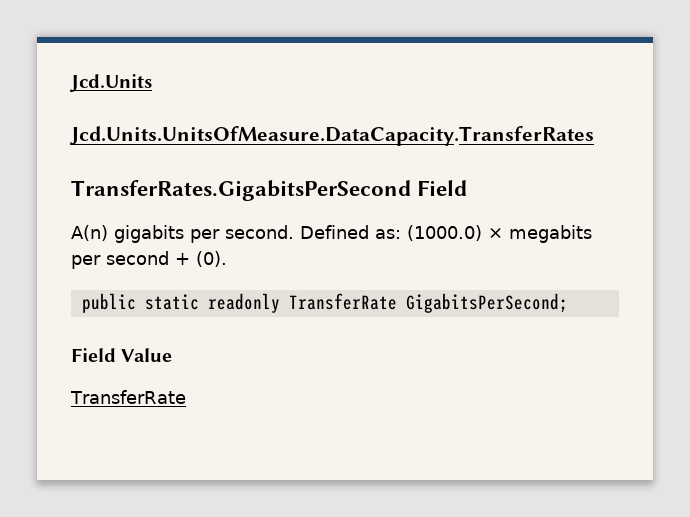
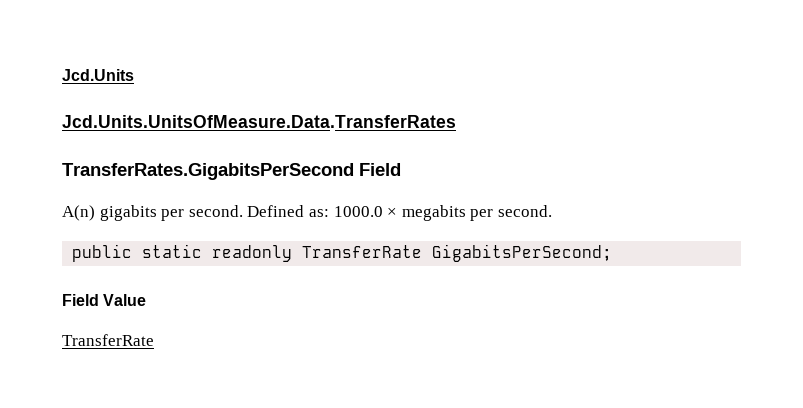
[69,126,594,146] Jcd.Units.UnitsOfMeasure.DataCapacity.TransferRates -> [62,115,456,128] Jcd.Units.UnitsOfMeasure.Data.TransferRates
[407,225,482,241] (1000.0) -> [333,206,383,217] 1000.0
[106,251,227,267] second + (0). -> [497,205,552,217] second.

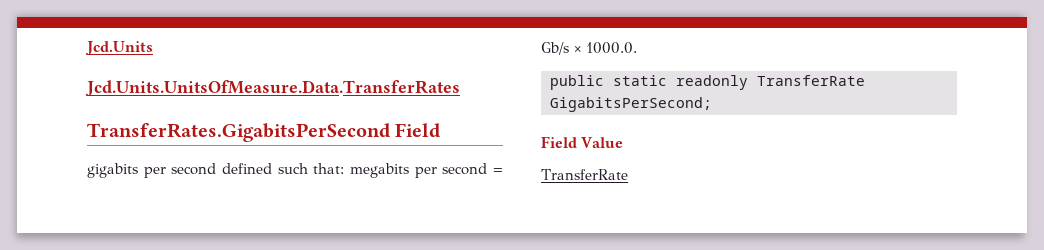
[62,205,95,221] A(n) -> (441, 130) none
[188,205,552,221] second. Defined as: 1000.0 × megabits per second. -> [171,163,503,178] [541,42,637,55] second defined such that: megabits per second = Gb/s × 1000.0.

